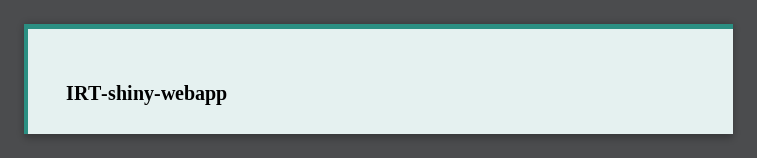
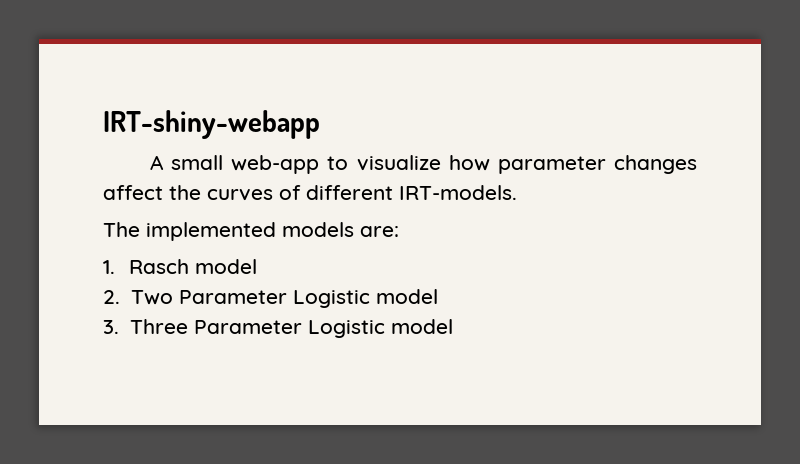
(227, 95) none -> [149,155,697,174] [103,185,517,201] [103,222,399,241] [103,259,257,274] [103,289,438,308] [103,319,453,338] // A small web-app to visualize how parameter changes affect the curves of different IRT-models. // The implemented models are: // 1. Rasch model // 2. Two Parameter Logistic model // 3. Three Parameter Logistic model

